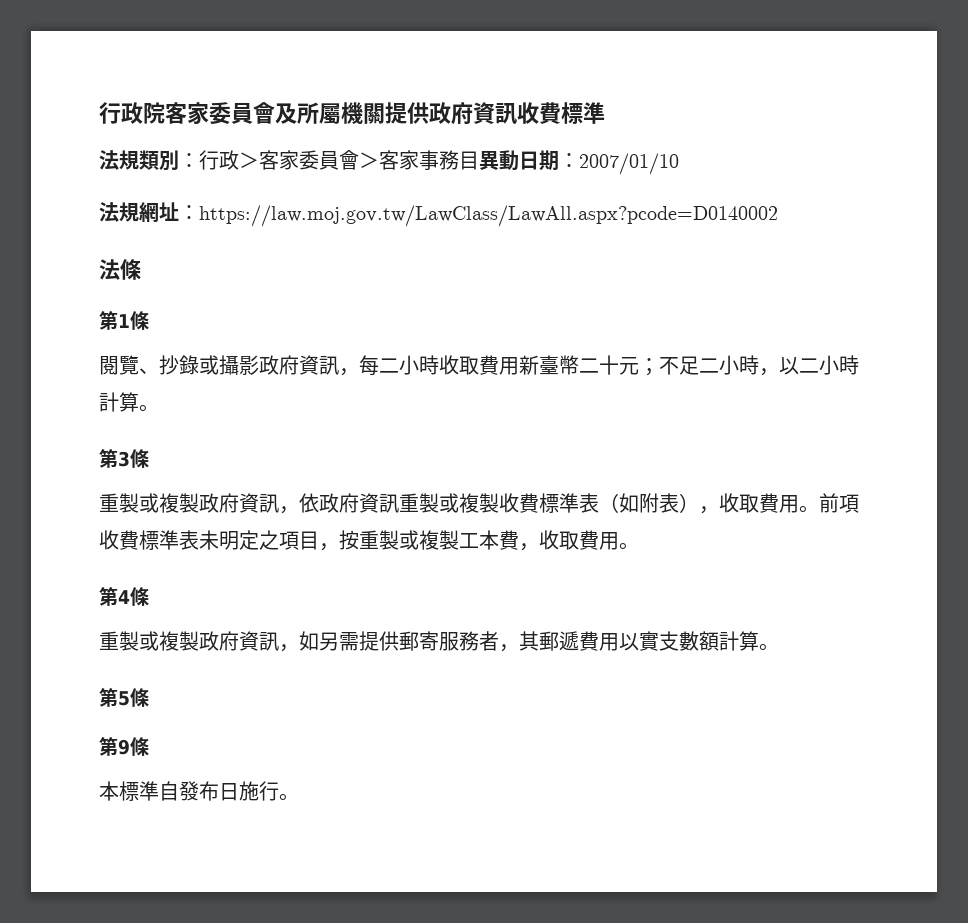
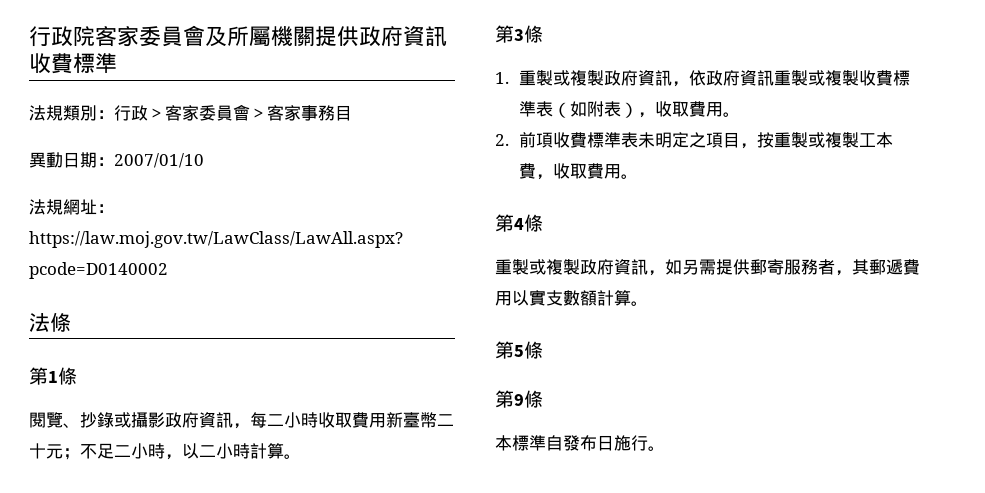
(479, 160) none -> (352, 113) //
(149, 458) none -> [495,72,509,84] 1.
(819, 509) none -> [495,134,509,146] // 2.

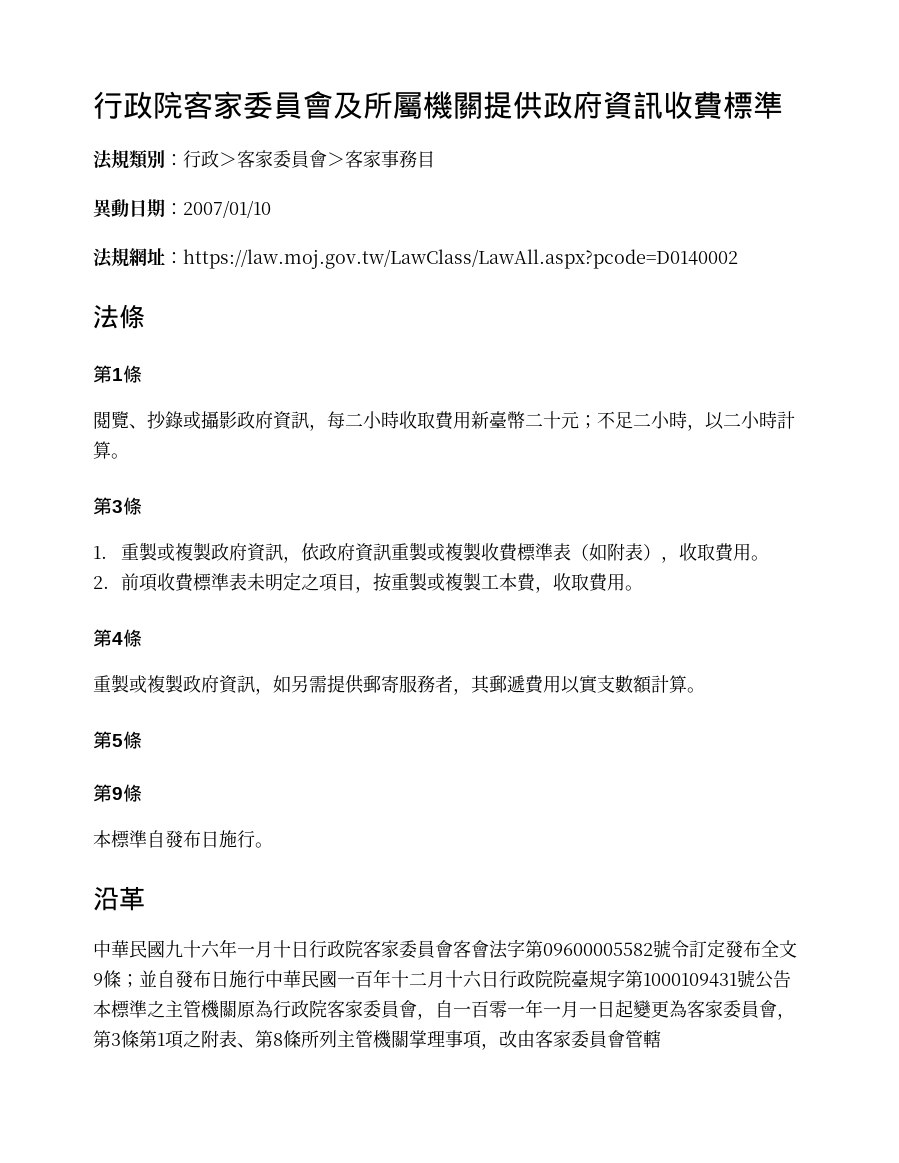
(665, 448) none -> [93,886,145,911] [93,939,797,959] [93,969,791,989] [93,999,795,1020] [93,1030,661,1050] // 沿革 // 中華民國九十六年一月十日行政院客家委員會客會法字第09600005582號令訂定發布全文9條；並自發布日施行中華民國一百年十二月十六日行政院院臺規字第1000109431號公告本標準之主管機關原為行政院客家委員會，自一百零一年一月一日起變更為客家委員會，第3條第1項之附表、第8條所列主管機關掌理事項，改由客家委員會管轄

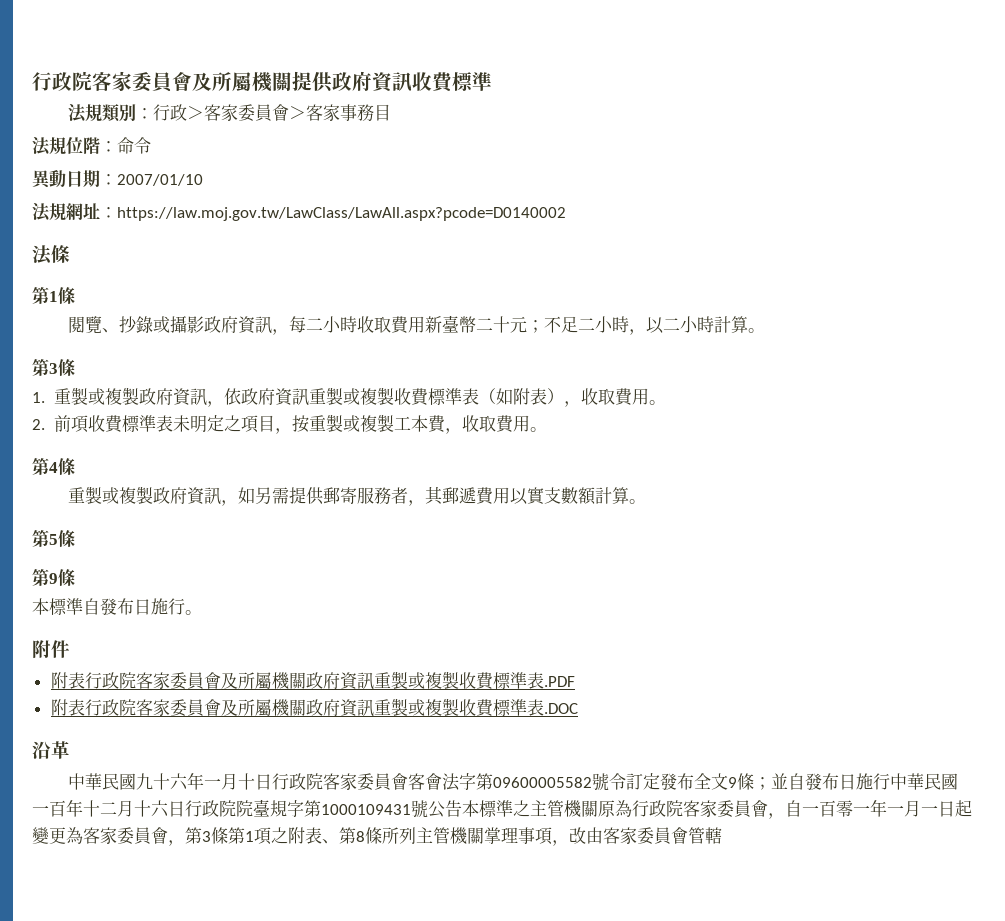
(435, 159) none -> [32,137,151,156] // 法規位階：命令
(273, 845) none -> [32,640,70,659] [50,671,575,690] [50,698,578,717] // 附件 // 附表行政院客家委員會及所屬機關政府資訊重製或複製收費標準表.PDF // 附表行政院客家委員會及所屬機關政府資訊重製或複製收費標準表.DOC

